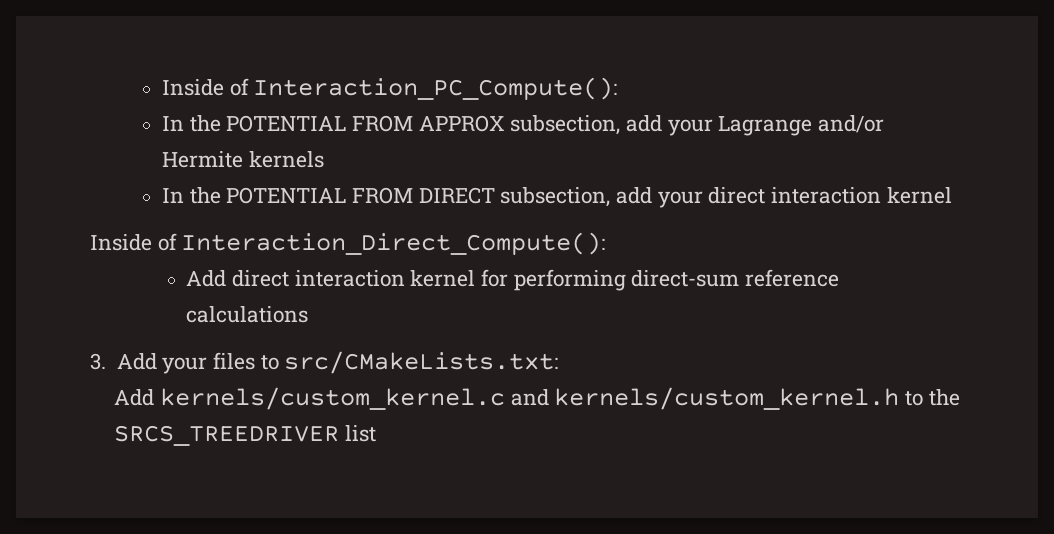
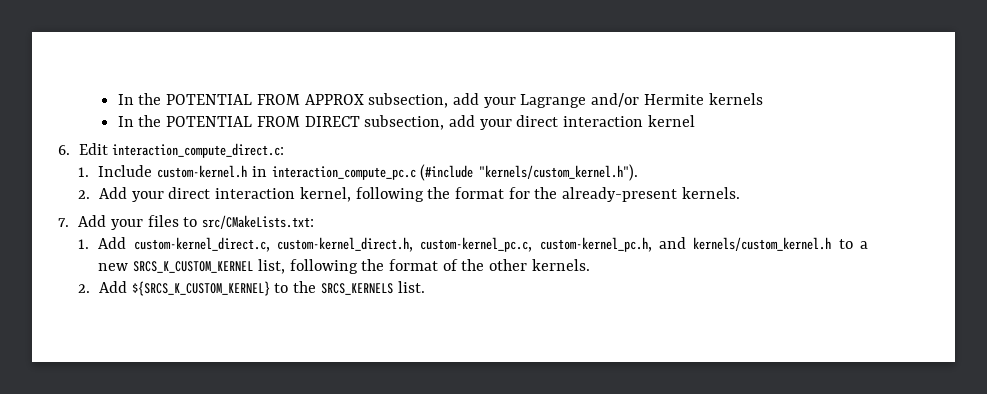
[161,77,618,100] Inside of Interaction_PC_Compute(): // -> (117, 99) none
[90,232,606,255] [186,269,840,291] [186,306,309,323] [90,353,106,370] Inside of Interaction_Direct_Compute(): // Add direct interaction kernel for performing direct-sum reference calculations // 3. -> [58,143,285,158] [78,164,639,181] [78,187,740,202] [58,218,69,227] 6. Edit interaction_compute_direct.c: // 1. Include custom-kernel.h in interaction_compute_pc.c (#include "kernels/custom_kernel.h"). // 2. Add your direct interaction kernel, following the format for the already-present kernels. // 7.
[114,387,960,410] [114,425,377,446] Add kernels/custom_kernel.c and kernels/custom_kernel.h to the SRCS_TREEDRIVER list -> [78,237,869,252] [98,259,590,274] [78,281,425,296] 1. Add custom-kernel_direct.c, custom-kernel_direct.h, custom-kernel_pc.c, custom-kernel_pc.h, and kernels/custom_kernel.h to a new SRCS_K_CUSTOM_KERNEL list, following the format of the other kernels. // 2. Add ${SRCS_K_CUSTOM_KERNEL} to the SRCS_KERNELS list.

